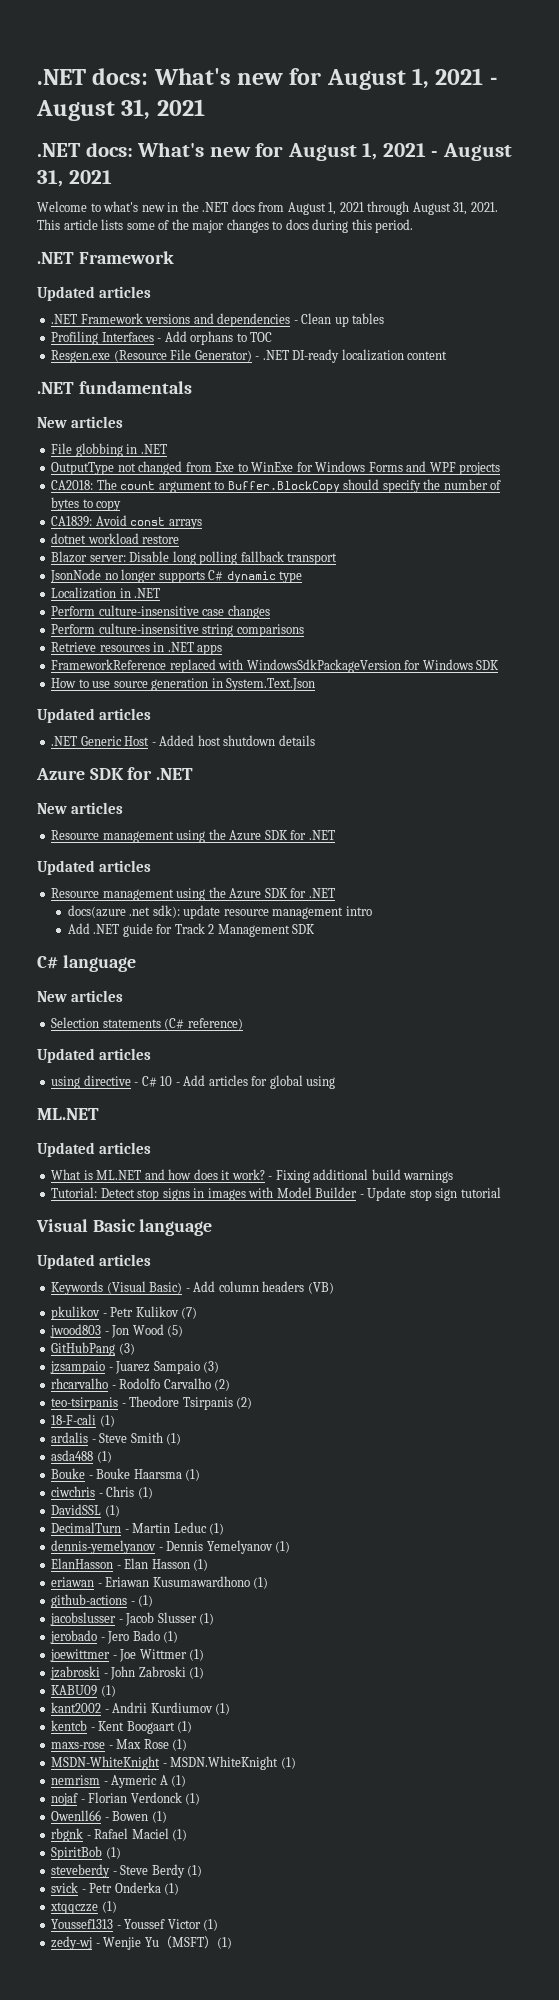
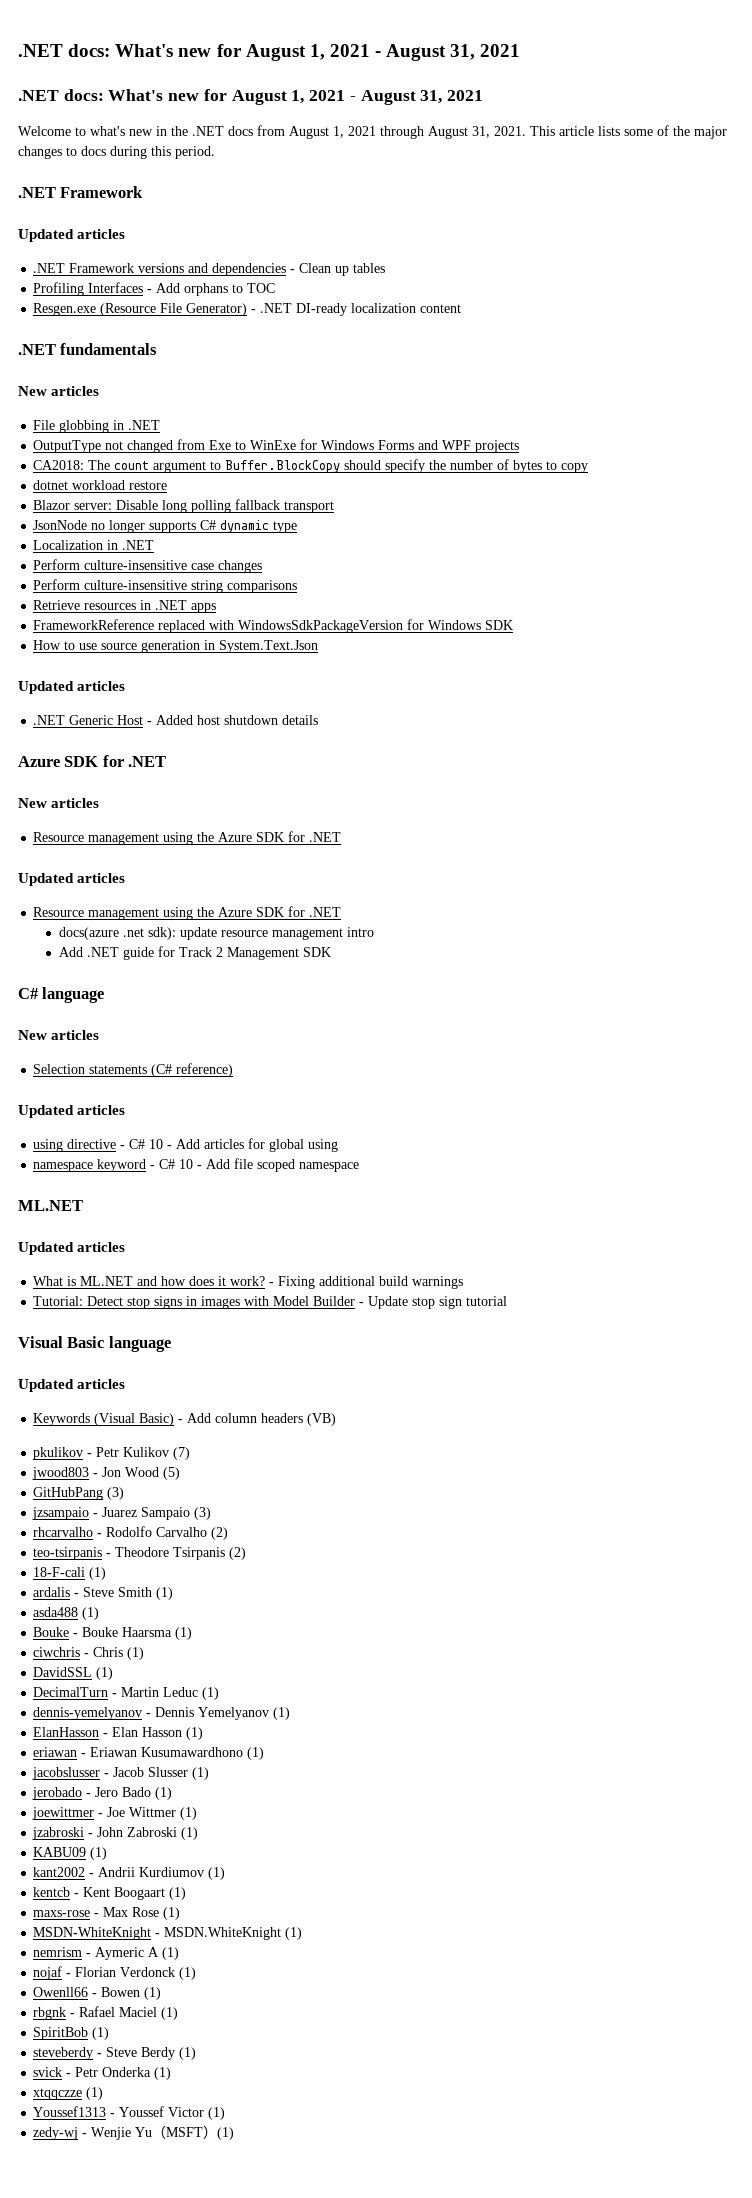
[51,515,202,529] // CA1839: Avoid const arrays -> (589, 468) none
(336, 1082) none -> [33,1158,360,1172] // namespace keyword - C# 10 - Add file scoped namespace
[51,1594,154,1608] // github-actions - (1) -> (265, 1753) none

